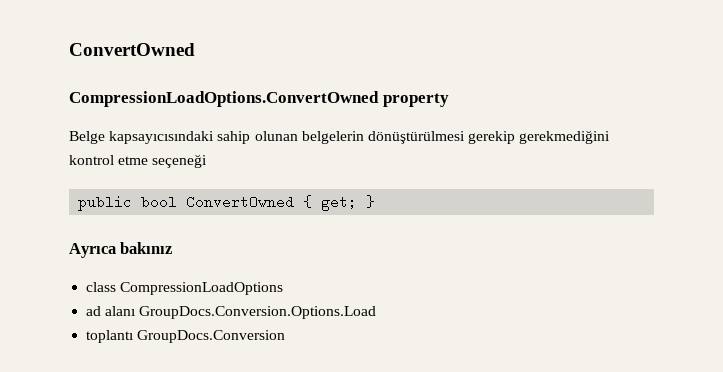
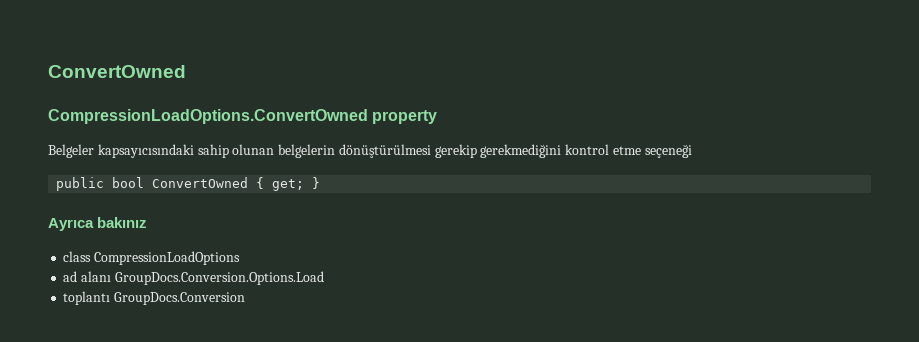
[69,131,105,144] Belge -> [48,144,94,158] Belgeler

